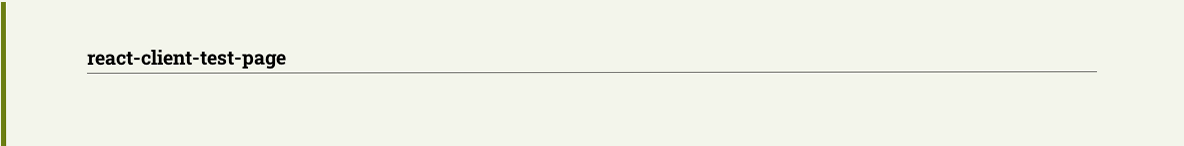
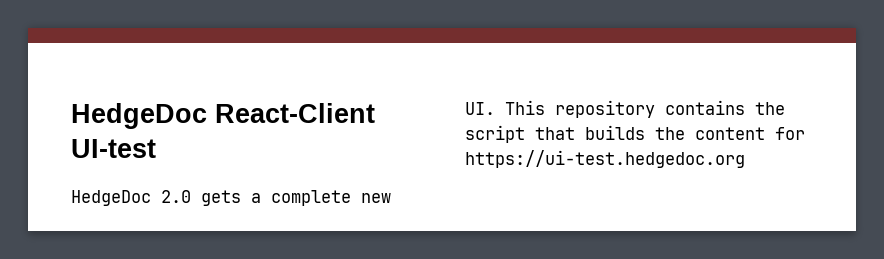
[86,49,286,70] react-client-test-page -> [71,103,375,129] [71,139,156,158] [71,190,391,206] [465,100,785,118] [465,125,805,143] [465,150,745,168] HedgeDoc React-Client UI-test // HedgeDoc 2.0 gets a complete new UI. This repository contains the script that builds the content for https://ui-test.hedgedoc.org

